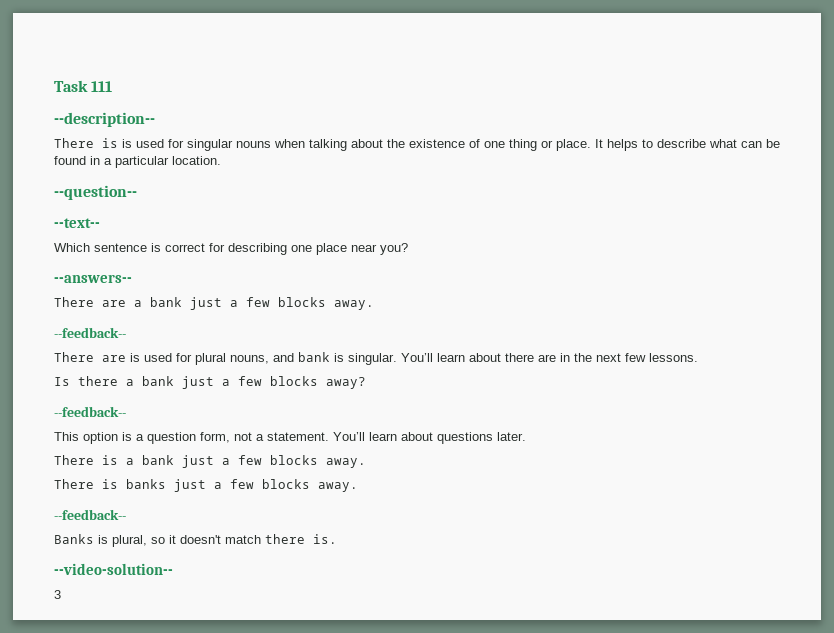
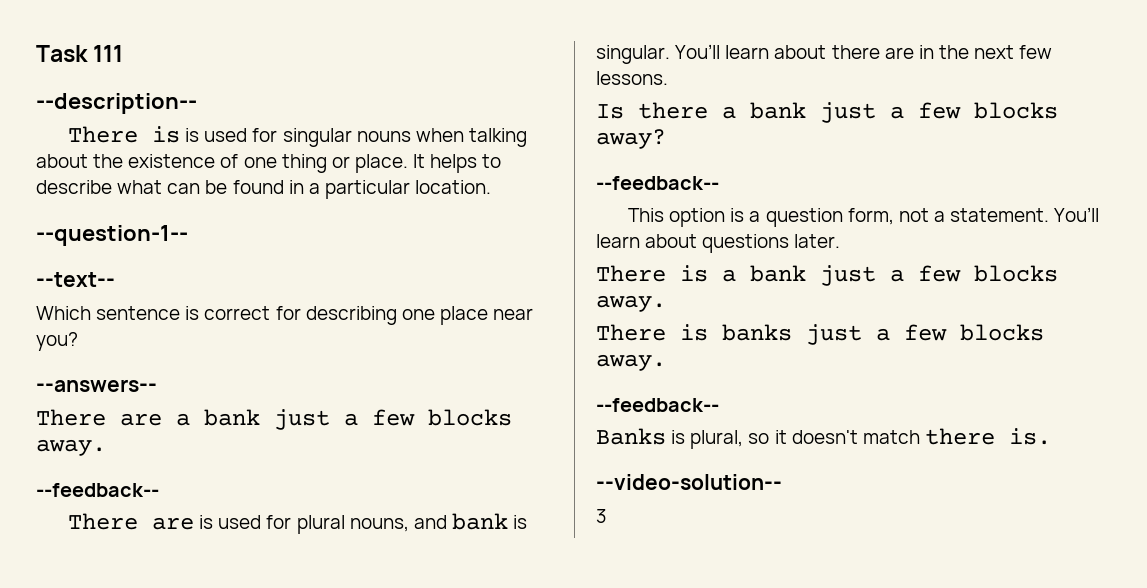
[54,185,137,200] --question-- -> [36,225,188,246] --question-1--

